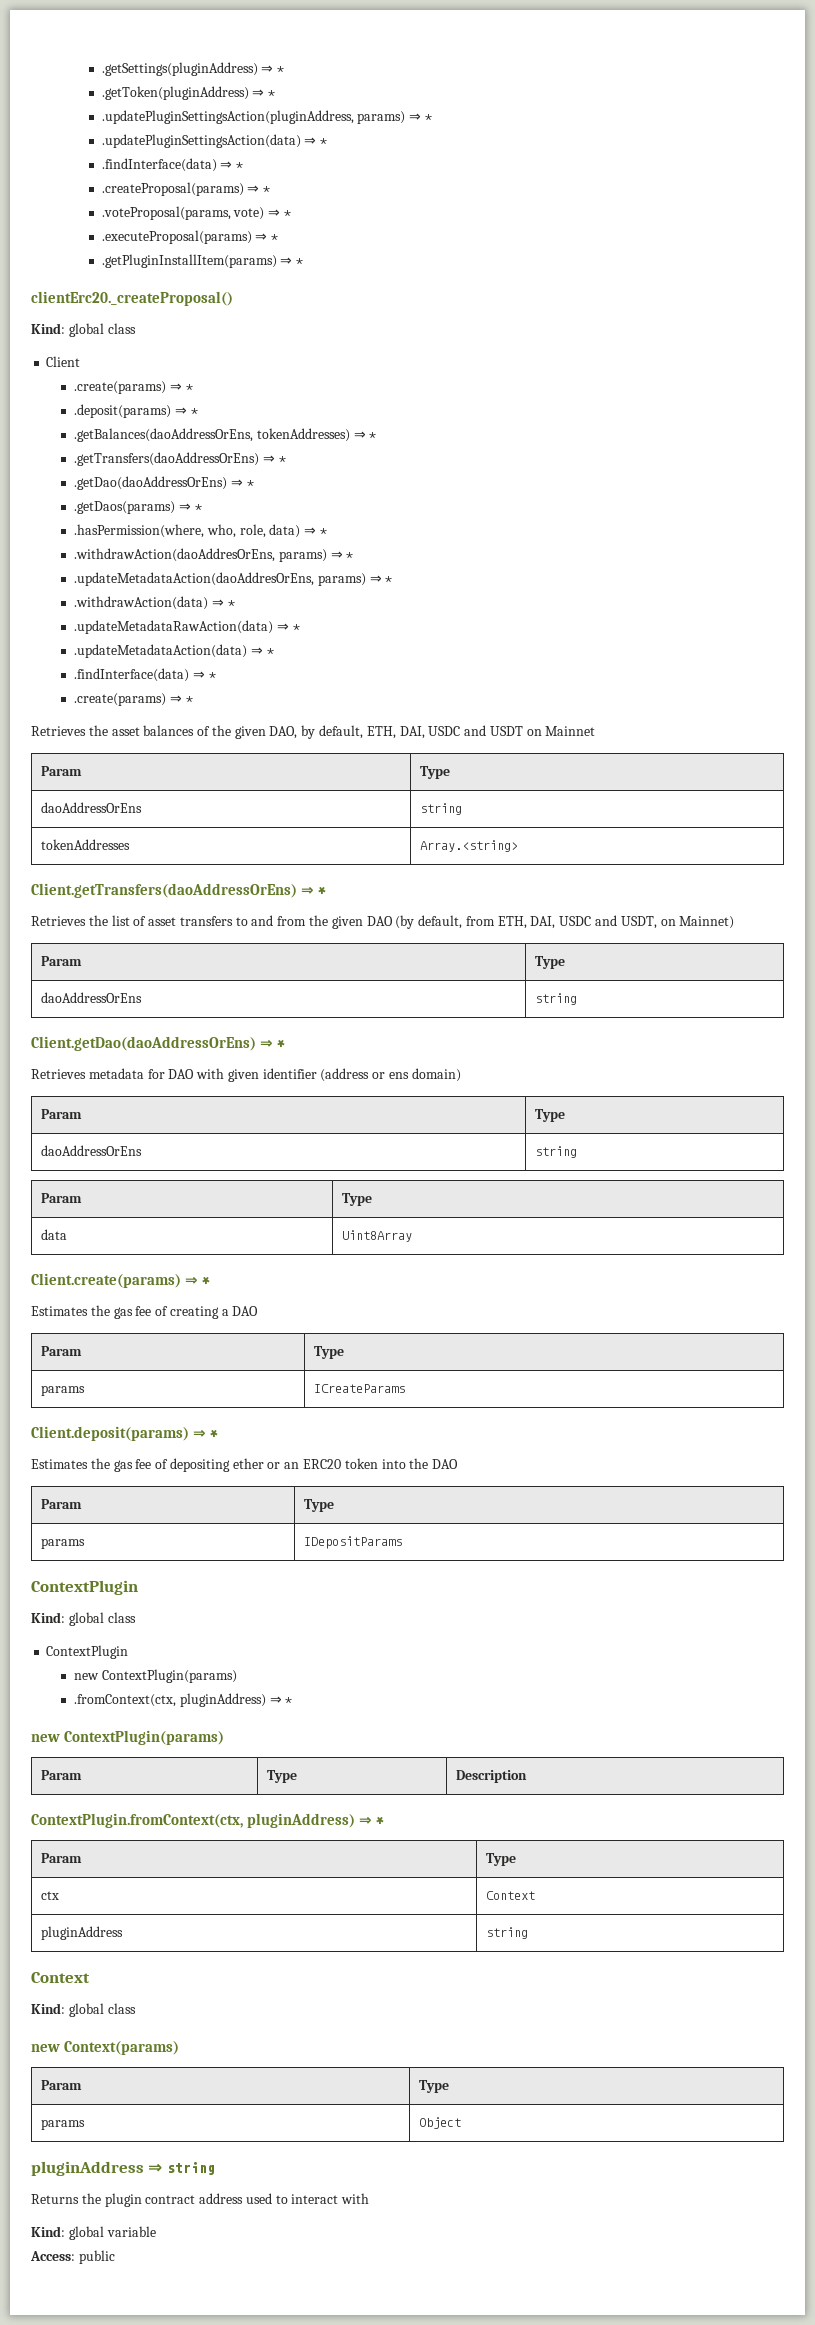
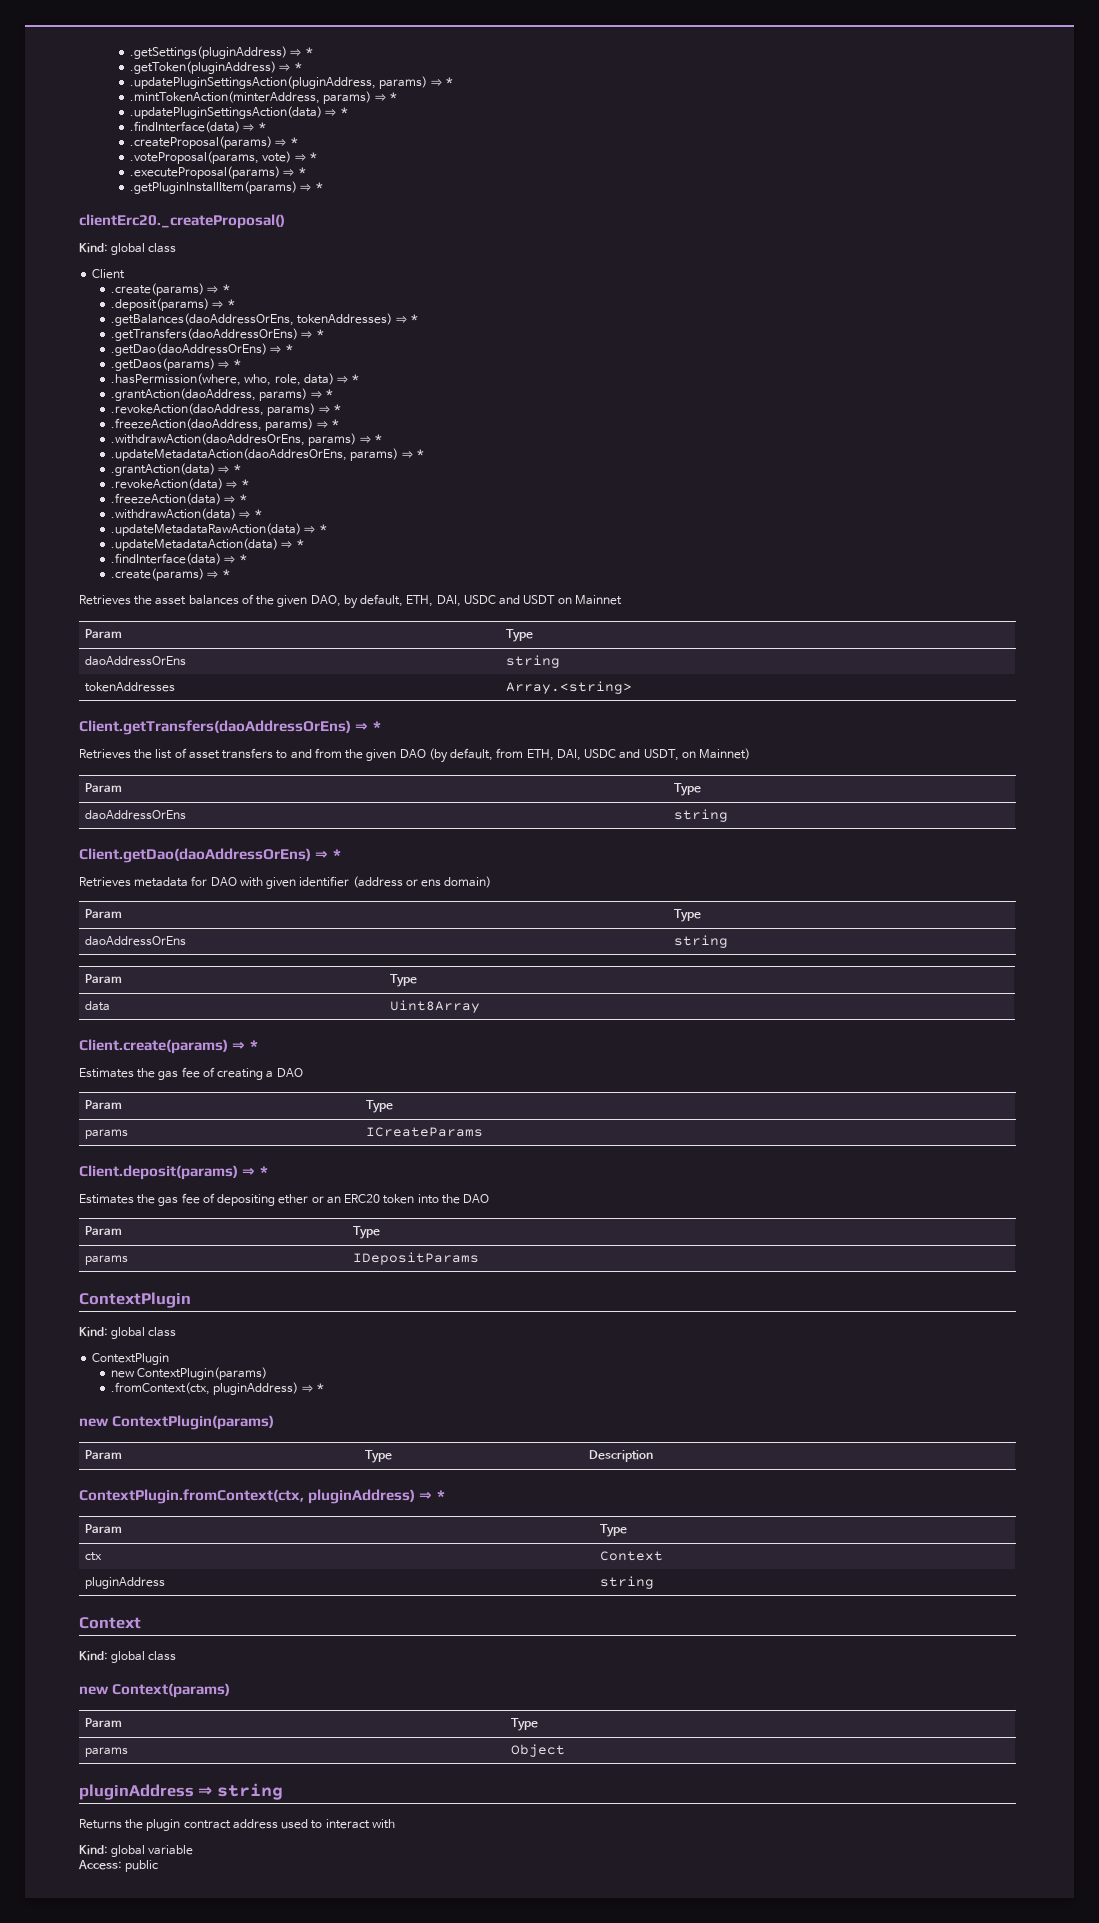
(432, 117) none -> [130,91,398,104] // .mintTokenAction(minterAddress, params) ⇒ *
(327, 531) none -> [111,388,334,401] [111,403,342,416] [111,418,340,431] // .grantAction(daoAddress, params) ⇒ * // .revokeAction(daoAddress, params) ⇒ * // .freezeAction(daoAddress, params) ⇒ *
(393, 579) none -> [111,463,242,476] [111,478,250,490] [111,493,248,505] // .grantAction(data) ⇒ * // .revokeAction(data) ⇒ * // .freezeAction(data) ⇒ *

